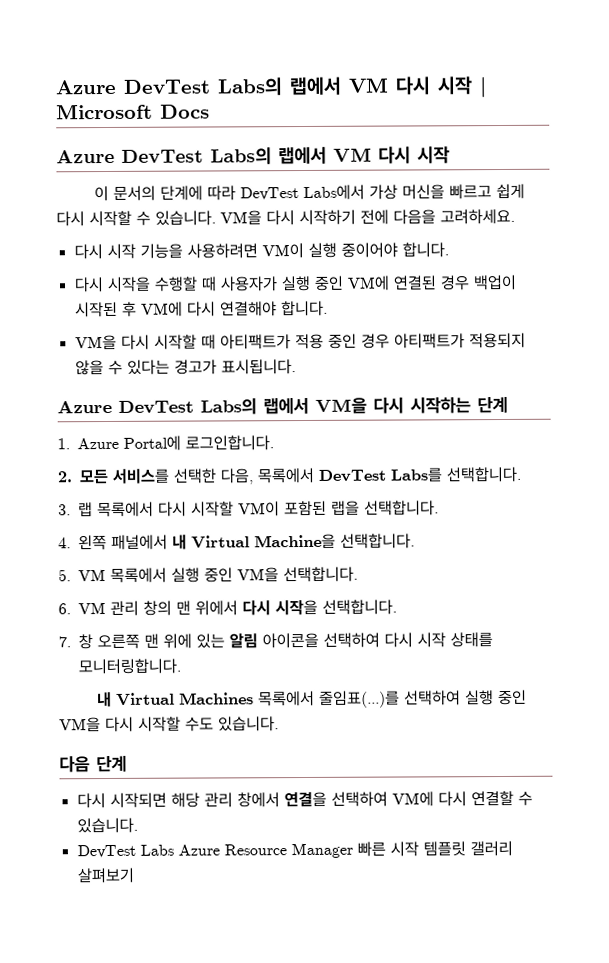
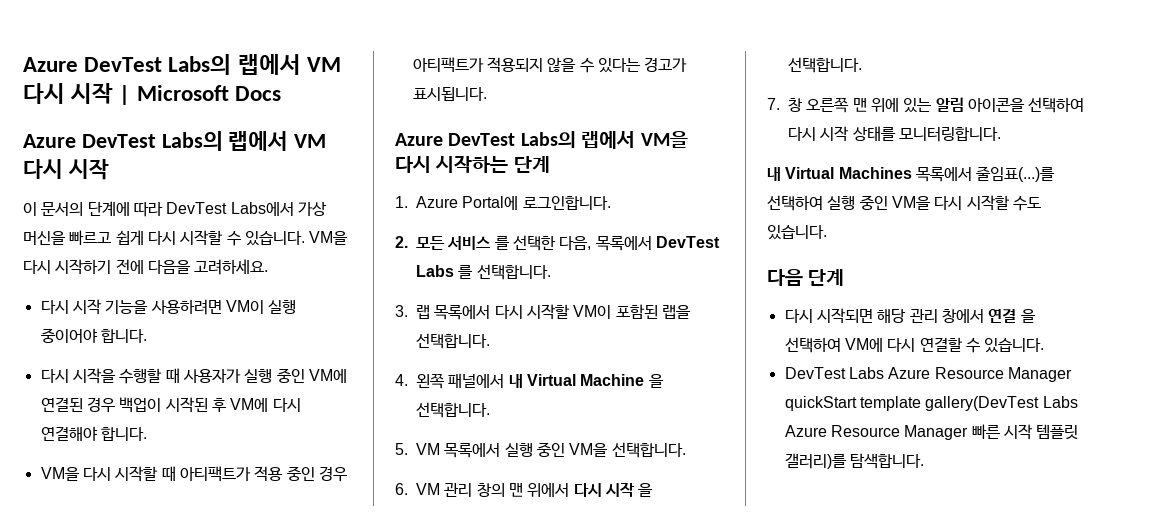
[112,468,170,484] 서비스를 -> [447,236,510,250] 서비스 를
[390,467,443,483] Labs를 -> [416,265,474,279] Labs 를
[254,533,336,550] Machine을 -> [580,374,664,388] Machine 을
[275,599,318,616] 시작을 -> [604,482,654,497] 시작 을
[283,791,327,808] 연결을 -> [988,309,1036,323] 연결 을
(353, 850) none -> [784,396,1078,411] [784,425,969,440] quickStart template gallery(DevTest Labs Azure Resource Manager
[469,840,513,857] [76,867,135,884] 갤러리 살펴보기 -> [784,453,924,469] 갤러리)를 탐색합니다.

